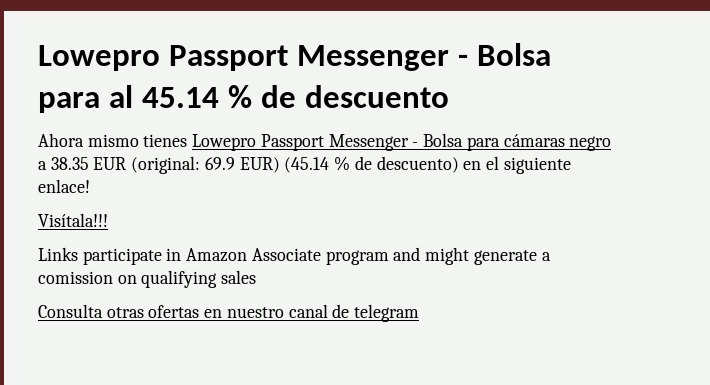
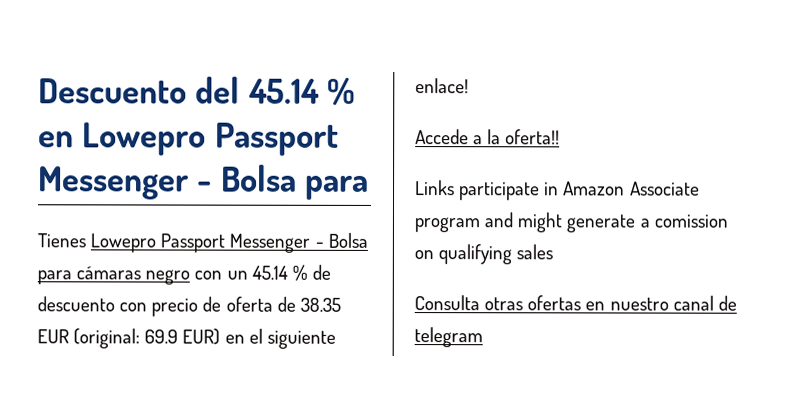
[38,43,551,71] [38,85,449,113] [38,133,188,147] Lowepro Passport Messenger - Bolsa para al 45.14 % de descuento // Ahora mismo tienes -> [38,76,355,105] [38,122,339,156] [38,164,369,200] [37,233,86,248] Descuento del 45.14 % en Lowepro Passport Messenger - Bolsa para // Tienes
[38,161,47,170] a -> [194,264,331,281] [37,296,296,317] con un 45.14 % de descuento con precio de oferta de
[284,156,459,173] (45.14 % de descuento) -> (221, 336) none
[38,213,108,227] Visítala!!! -> [415,129,561,145] Accede a la oferta!!

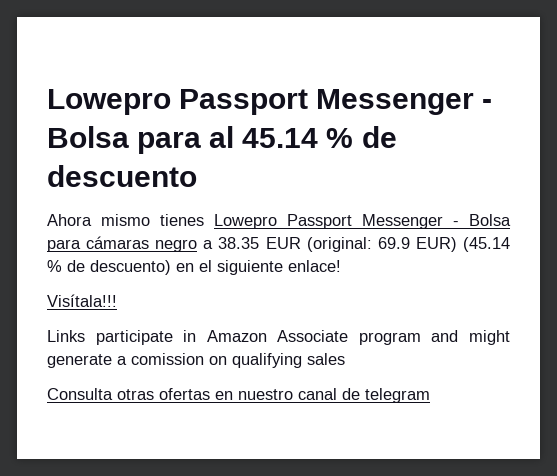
[38,76,355,105] [38,122,339,156] [38,164,369,200] [37,233,86,248] Descuento del 45.14 % en Lowepro Passport Messenger - Bolsa para // Tienes -> [47,89,493,115] [47,126,397,154] [47,165,197,187] [47,214,204,226] Lowepro Passport Messenger - Bolsa para al 45.14 % de descuento // Ahora mismo tienes
[194,264,331,281] [37,296,296,317] con un 45.14 % de descuento con precio de oferta de -> [203,240,214,249] a
(221, 336) none -> [462,237,510,252] [47,260,171,275] (45.14 % de descuento)
[415,129,561,145] Accede a la oferta!! -> [47,294,117,307] Visítala!!!

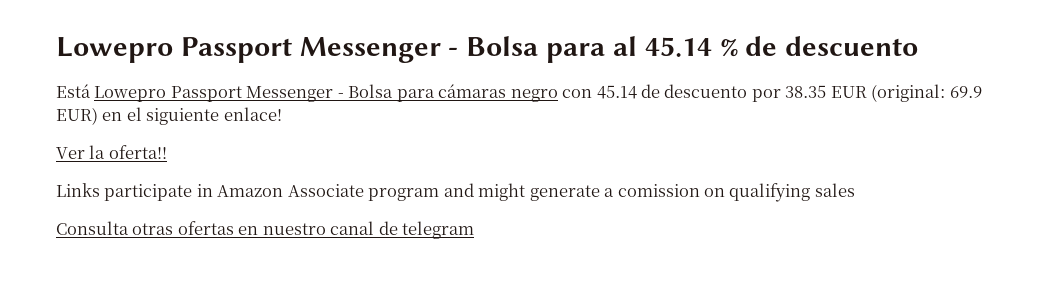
[47,214,204,226] Ahora mismo tienes -> [56,84,91,98] Está
[203,240,214,249] a -> [562,84,781,102] con 45.14 de descuento por
[462,237,510,252] [47,260,171,275] (45.14 % de descuento) -> (98, 116) none
[47,294,117,307] Visítala!!! -> [56,145,167,159] Ver la oferta!!

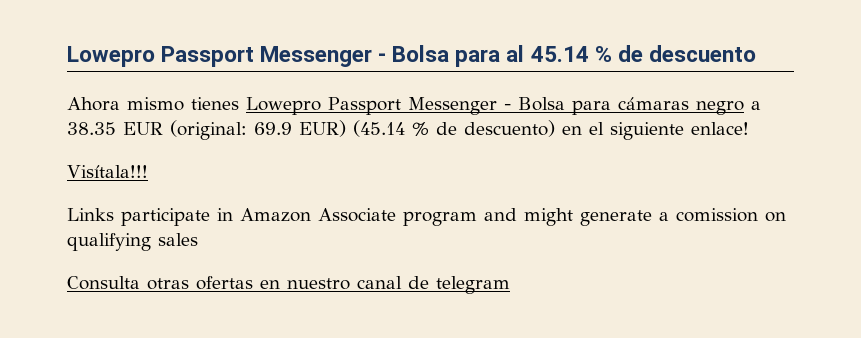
[56,84,91,98] Está -> [67,97,239,111] Ahora mismo tienes
[562,84,781,102] con 45.14 de descuento por -> [751,101,761,110] a
(98, 116) none -> [353,120,555,137] (45.14 % de descuento)
[56,145,167,159] Ver la oferta!! -> [67,165,148,178] Visítala!!!

